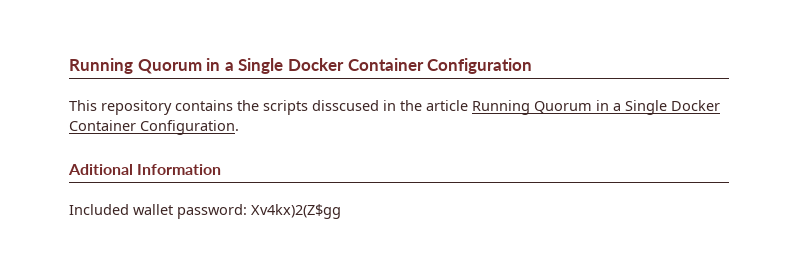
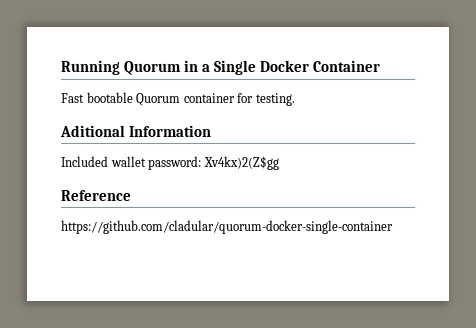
[69,58,533,74] [69,100,720,115] [69,120,239,135] Running Quorum in a Single Docker Container Configuration // This repository contains the scripts disscused in the article Running Quorum in a Single Docker Container Configuration. -> [61,60,381,75] [61,92,295,106] Running Quorum in a Single Docker Container // Fast bootable Quorum container for testing.
(341, 211) none -> [61,190,131,201] [61,220,393,234] // Reference // https://github.com/cladular/quorum-docker-single-container

